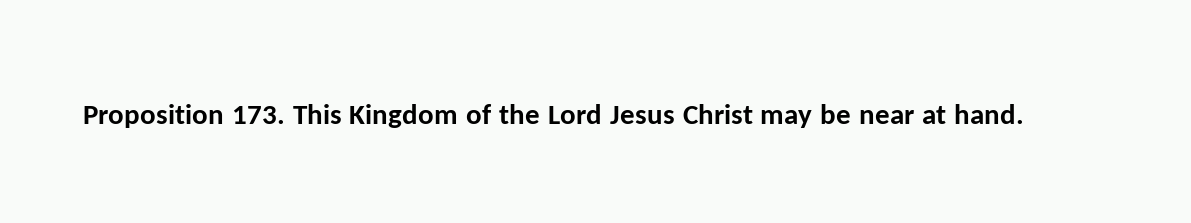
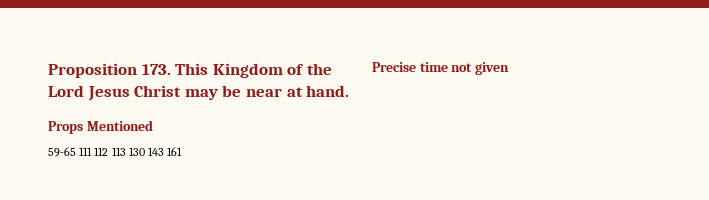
(1024, 114) none -> [48,120,153,134] [48,147,183,157] [372,62,509,75] // Props Mentioned // 59-65 111 112 113 130 143 161 // Precise time not given

